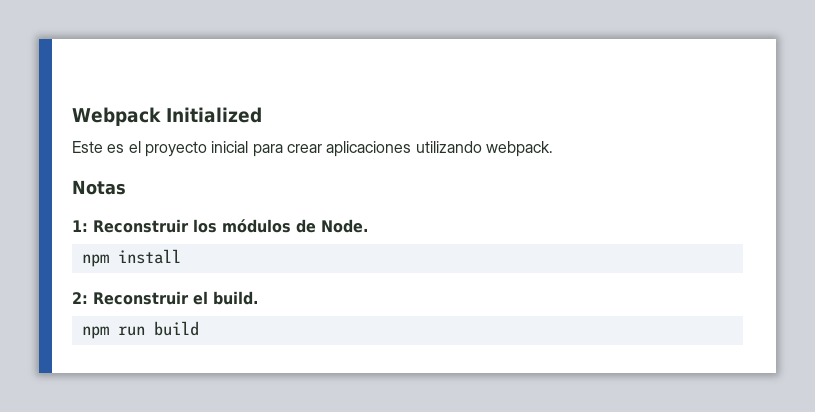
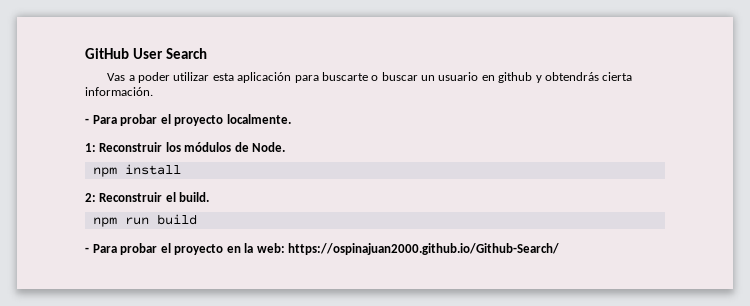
[72,107,262,126] [72,141,553,157] [72,180,126,195] Webpack Initialized // Este es el proyecto inicial para crear aplicaciones utilizando webpack. // Notas -> [85,48,207,59] [107,72,633,83] [85,87,153,96] [85,114,291,126] GitHub User Search // Vas a poder utilizar esta aplicación para buscarte o buscar un usuario en github y obtendrás cierta información. // - Para probar el proyecto localmente.
(199, 328) none -> [85,243,560,255] // - Para probar el proyecto en la web: https://ospinajuan2000.github.io/Github-Search/

